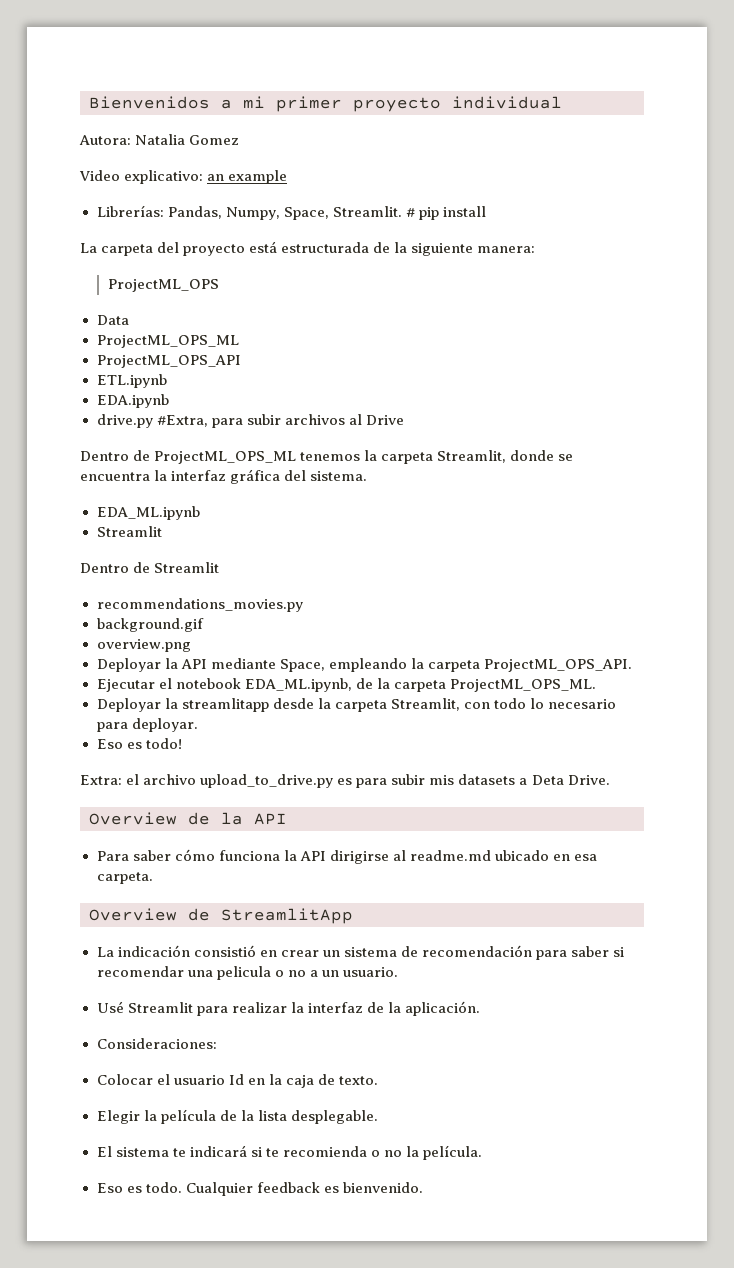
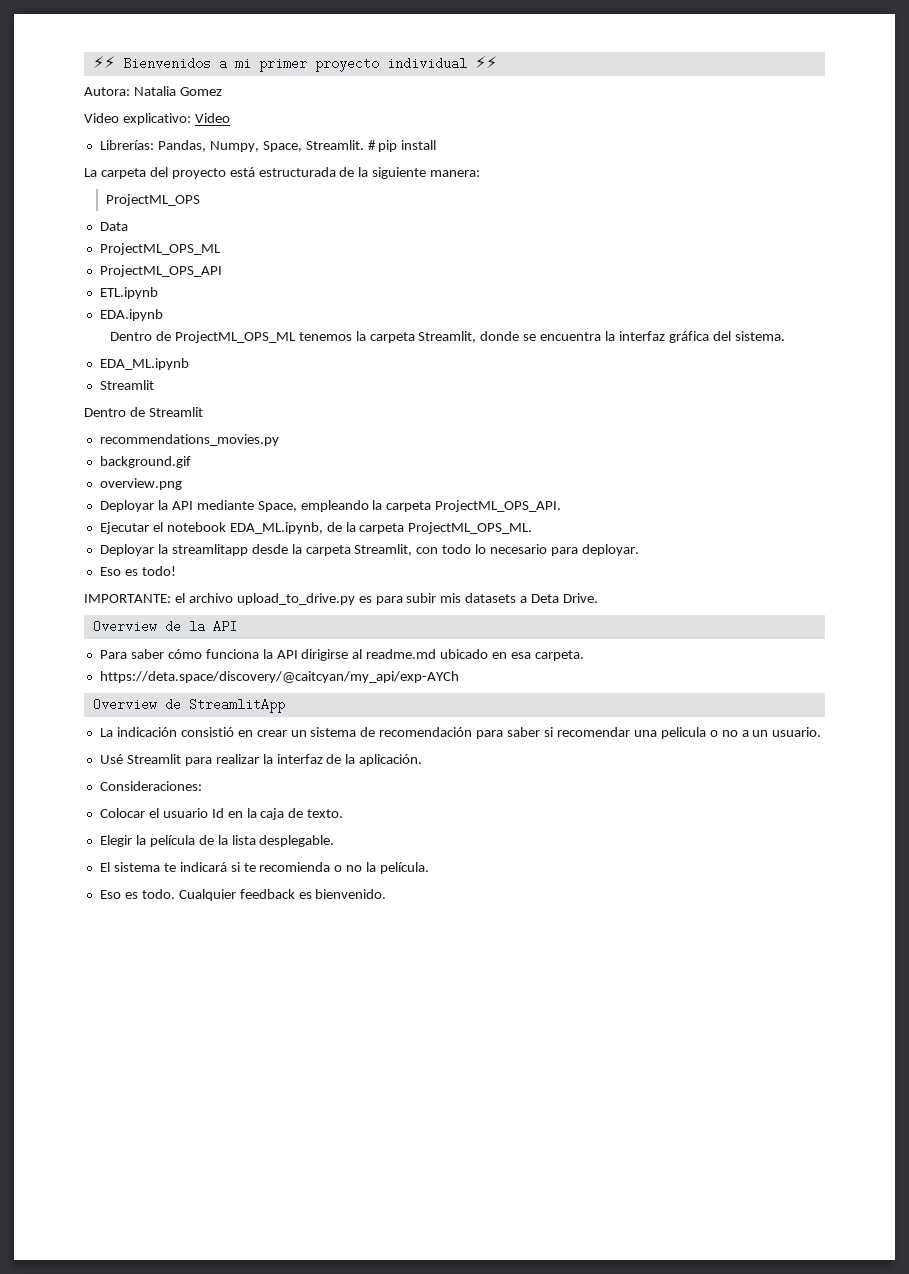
(89, 102) none -> [92,56,115,68] ⚡⚡
(562, 102) none -> [474,56,497,68] ⚡⚡
[207,170,288,184] an example -> [194,113,230,123] Video
[96,414,404,428] // drive.py #Extra, para subir archivos al Drive -> (163, 315) none
[80,775,122,785] Extra: -> [84,594,171,603] IMPORTANTE:
(153, 878) none -> [99,671,459,683] // https://deta.space/discovery/@caitcyan/my_api/exp-AYCh

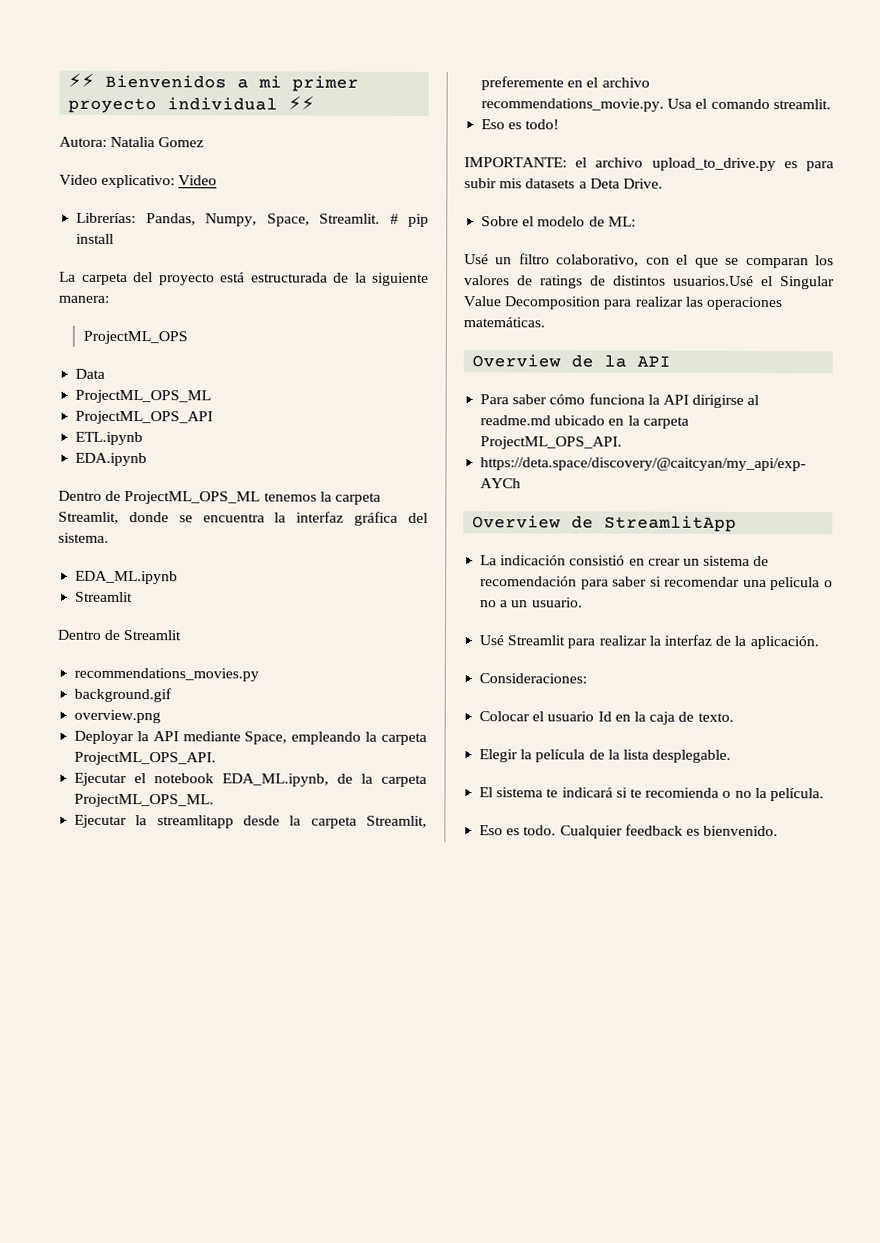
[99,544,154,556] Deployar -> [74,814,128,829] Ejecutar
[416,544,639,556] con todo lo necesario para deployar. -> [481,76,650,91] [481,98,831,112] preferemente en el archivo recommendations_movie.py. Usa el comando streamlit.
(599, 598) none -> [481,216,636,227] [464,253,834,269] [464,275,835,290] [463,296,783,311] [463,317,545,328] // Sobre el modelo de ML: // Usé un filtro colaborativo, con el que se comparan los valores de ratings de distintos usuarios.Usé el Singular Value Decomposition para realizar las operaciones matemáticas.
[511,650,584,661] esa carpeta. -> [627,415,689,429] [480,436,623,450] la carpeta ProjectML_OPS_API.

